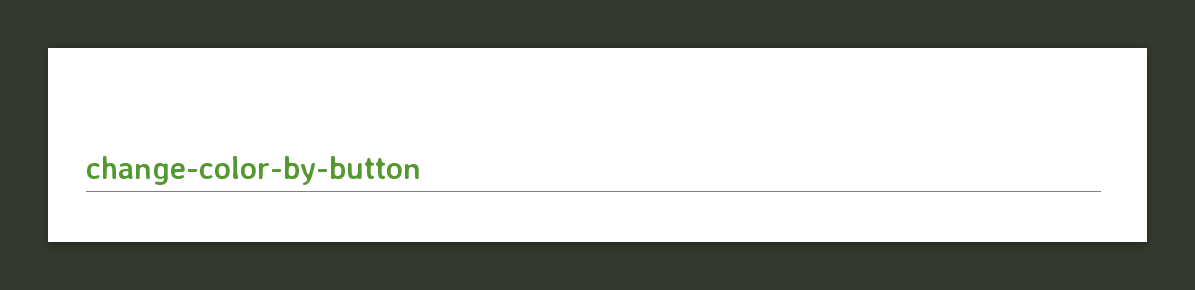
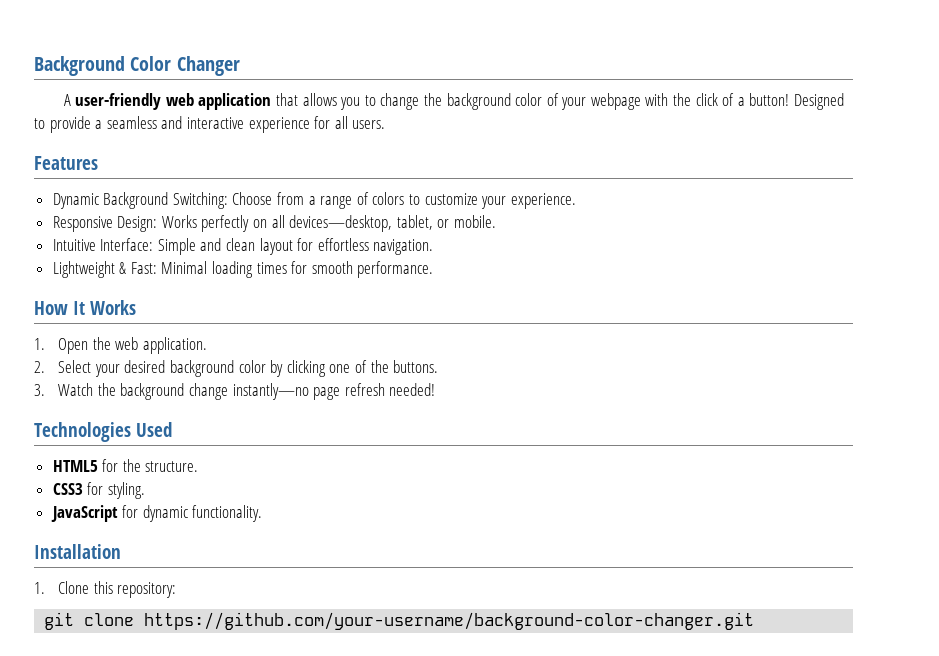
[86,156,421,185] change-color-by-button -> [34,56,240,76] [63,93,844,110] [34,116,386,133] [34,156,98,170] [52,192,576,209] [52,215,497,232] [52,238,434,255] [52,261,434,278] [34,300,136,315] [34,337,207,354] [34,360,439,377] [34,383,436,400] [34,422,172,442] [52,459,199,472] [52,482,145,499] [50,505,263,522] [34,544,121,559] [34,581,177,598] [44,612,755,630] Background Color Changer // A user-friendly web application that allows you to change the background color of your webpage with the click of a button! Designed to provide a seamless and interactive experience for all users. // Features // Dynamic Background Switching: Choose from a range of colors to customize your experience. // Responsive Design: Works perfectly on all devices—desktop, tablet, or mobile. // Intuitive Interface: Simple and clean layout for effortless navigation. // Lightweight & Fast: Minimal loading times for smooth performance. // How It Works // 1. Open the web application. // 2. Select your desired background color by clicking one of the buttons. // 3. Watch the background change instantly—no page refresh needed! // Technologies Used // HTML5 for the structure. // CSS3 for styling. // JavaScript for dynamic functionality. // Installation // 1. Clone this repository: // git clone https://github.com/your-username/background-color-changer.git

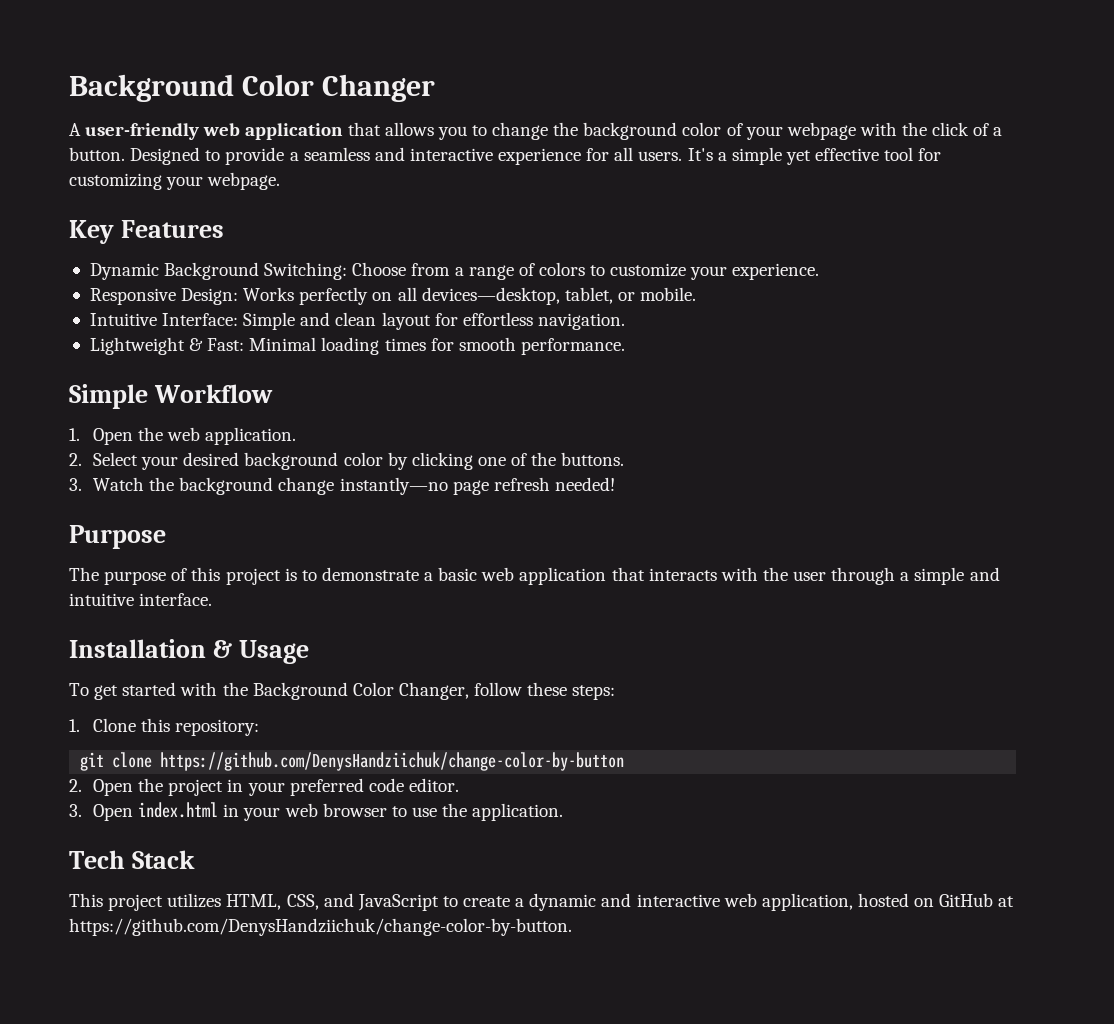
[749,93,790,106] button! -> [69,147,125,161] button.
(386, 124) // -> [687,147,942,165] [69,172,281,190] [69,220,114,244] It's a simple yet effective tool for customizing your webpage. // Key
[34,300,136,315] How It Works -> [69,384,273,409] Simple Workflow
[34,422,172,442] [52,459,199,472] [52,482,145,499] [50,505,263,522] [34,544,121,559] Technologies Used // HTML5 for the structure. // CSS3 for styling. // JavaScript for dynamic functionality. // Installation -> [69,525,166,549] [69,567,1000,585] [69,593,213,606] [69,639,309,664] [69,682,616,700] Purpose // The purpose of this project is to demonstrate a basic web application that interacts with the user through a simple and intuitive interface. // Installation & Usage // To get started with the Background Color Changer, follow these steps:
[144,612,755,630] https://github.com/your-username/background-color-changer.git -> [160,752,625,771] [69,778,459,796] [69,802,564,821] [69,850,195,869] [69,893,1015,911] [69,918,572,936] https://github.com/DenysHandziichuk/change-color-by-button // 2. Open the project in your preferred code editor. // 3. Open index.html in your web browser to use the application. // Tech Stack // This project utilizes HTML, CSS, and JavaScript to create a dynamic and interactive web application, hosted on GitHub at https://github.com/DenysHandziichuk/change-color-by-button.

